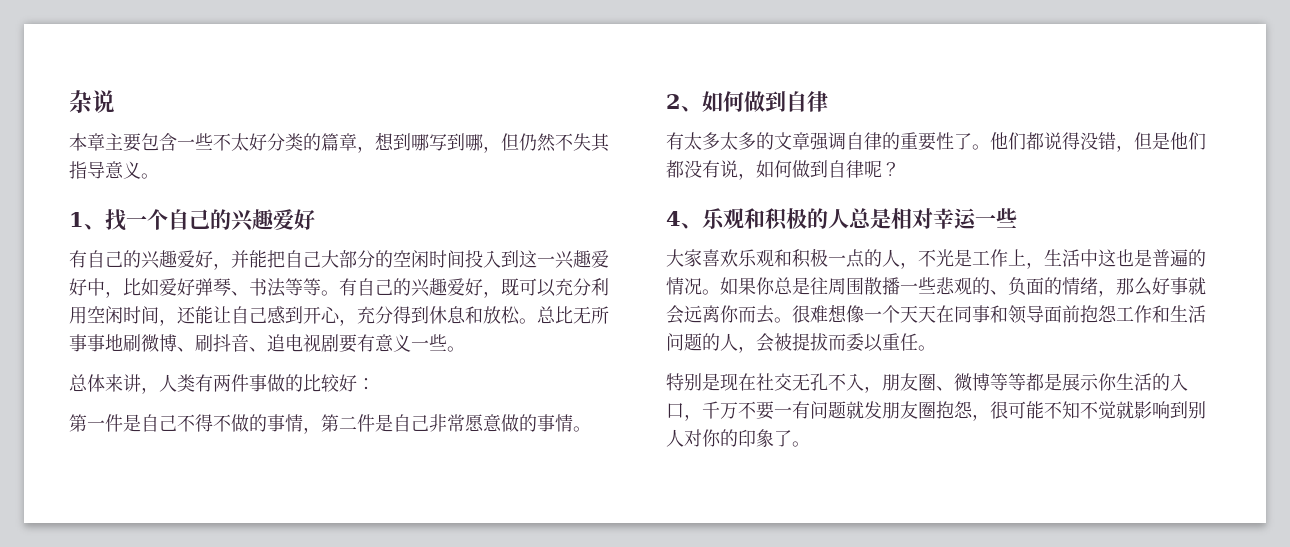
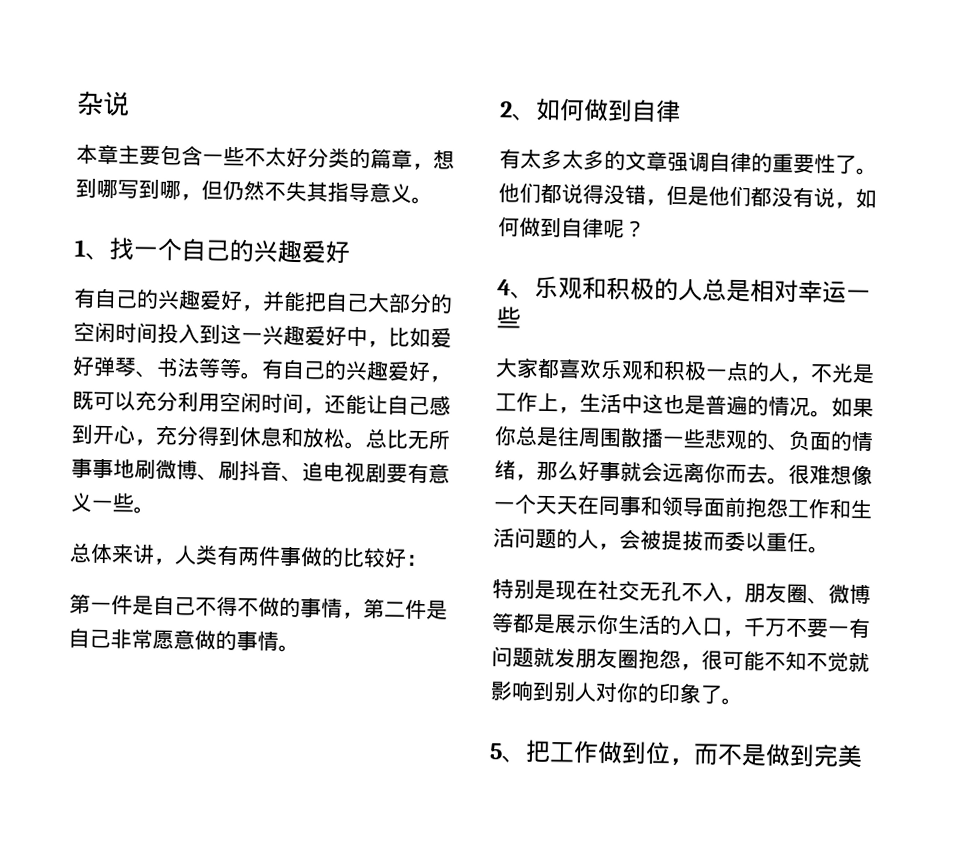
(702, 258) none -> [537,358,560,379] 都
[1008,373,1026,391] 等 -> (514, 622) none
(810, 444) none -> [489,739,863,768] // 5、把工作做到位，而不是做到完美

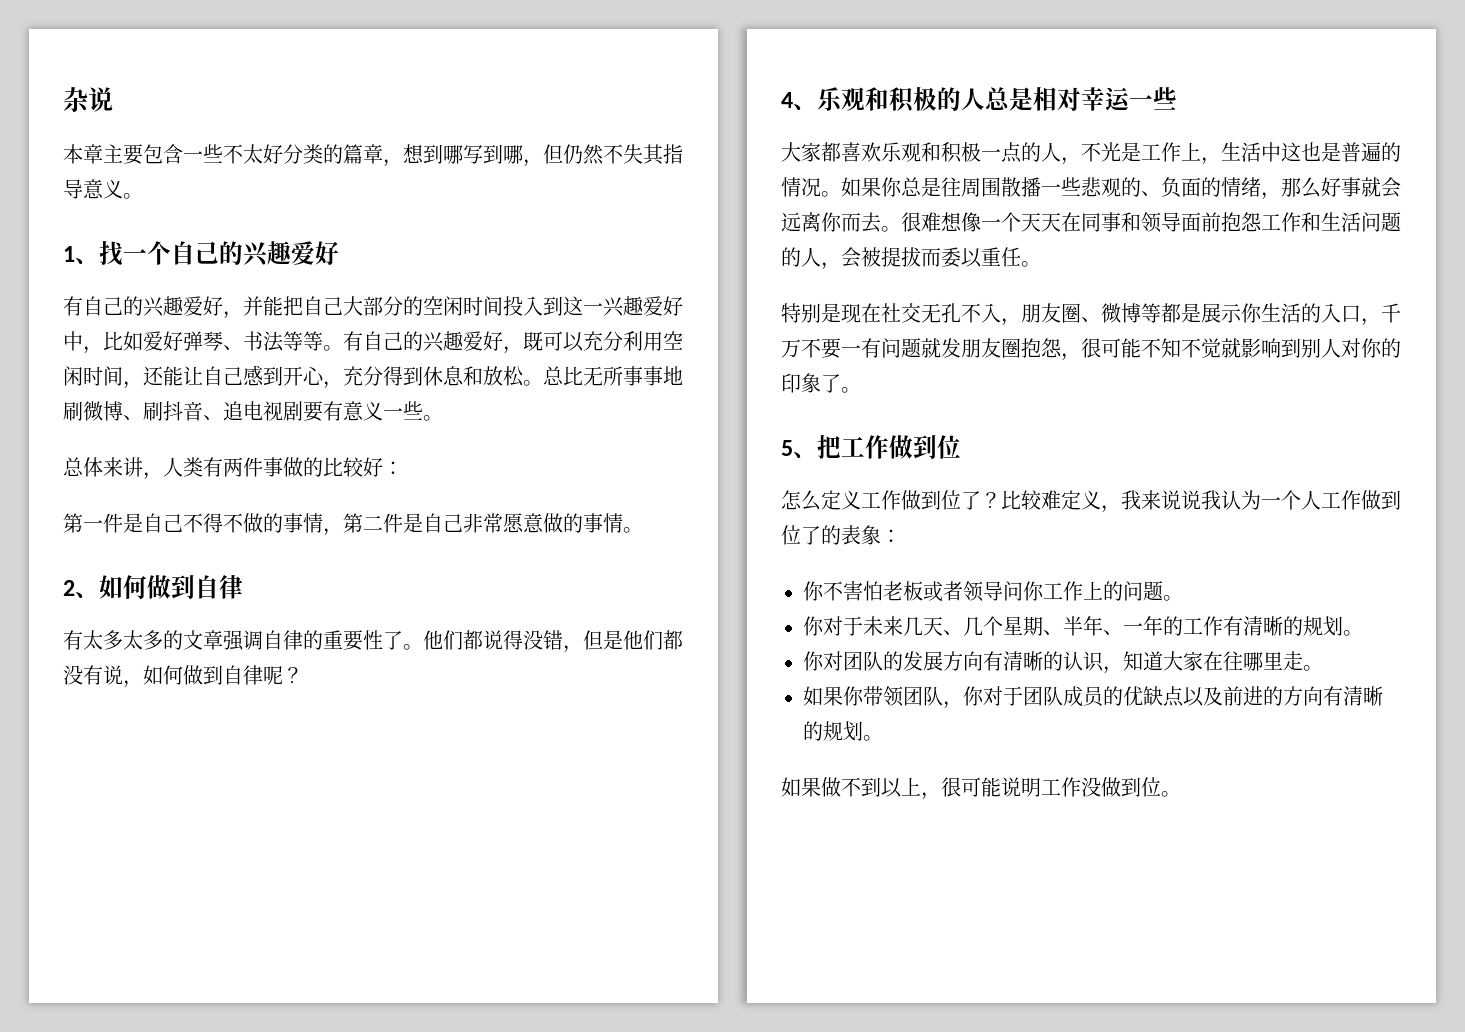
[669,743,863,768] ，而不是做到完美 -> [781,490,1401,513] [781,525,901,545] [803,581,1183,602] [803,616,1363,636] [803,651,1323,674] [803,686,1383,709] [803,721,883,741] [781,777,1181,800] // 怎么定义工作做到位了？比较难定义，我来说说我认为一个人工作做到位了的表象： // 你不害怕老板或者领导问你工作上的问题。 // 你对于未来几天、几个星期、半年、一年的工作有清晰的规划。 // 你对团队的发展方向有清晰的认识，知道大家在往哪里走。 // 如果你带领团队，你对于团队成员的优缺点以及前进的方向有清晰的规划。 // 如果做不到以上，很可能说明工作没做到位。

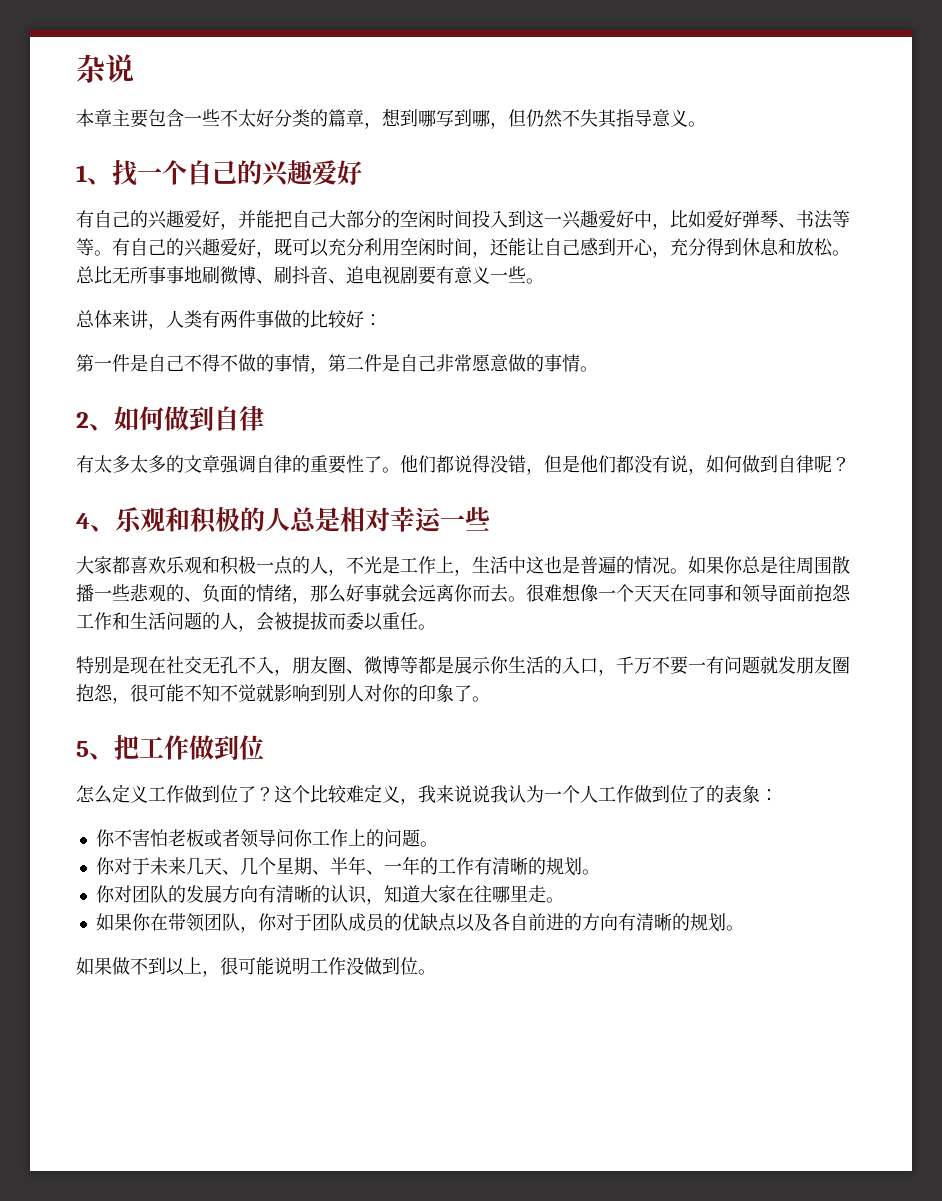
(1001, 500) none -> [274,785,310,803] 这个
(864, 696) none -> [149,913,168,931] 在
(1223, 696) none -> [491,913,528,931] 各自

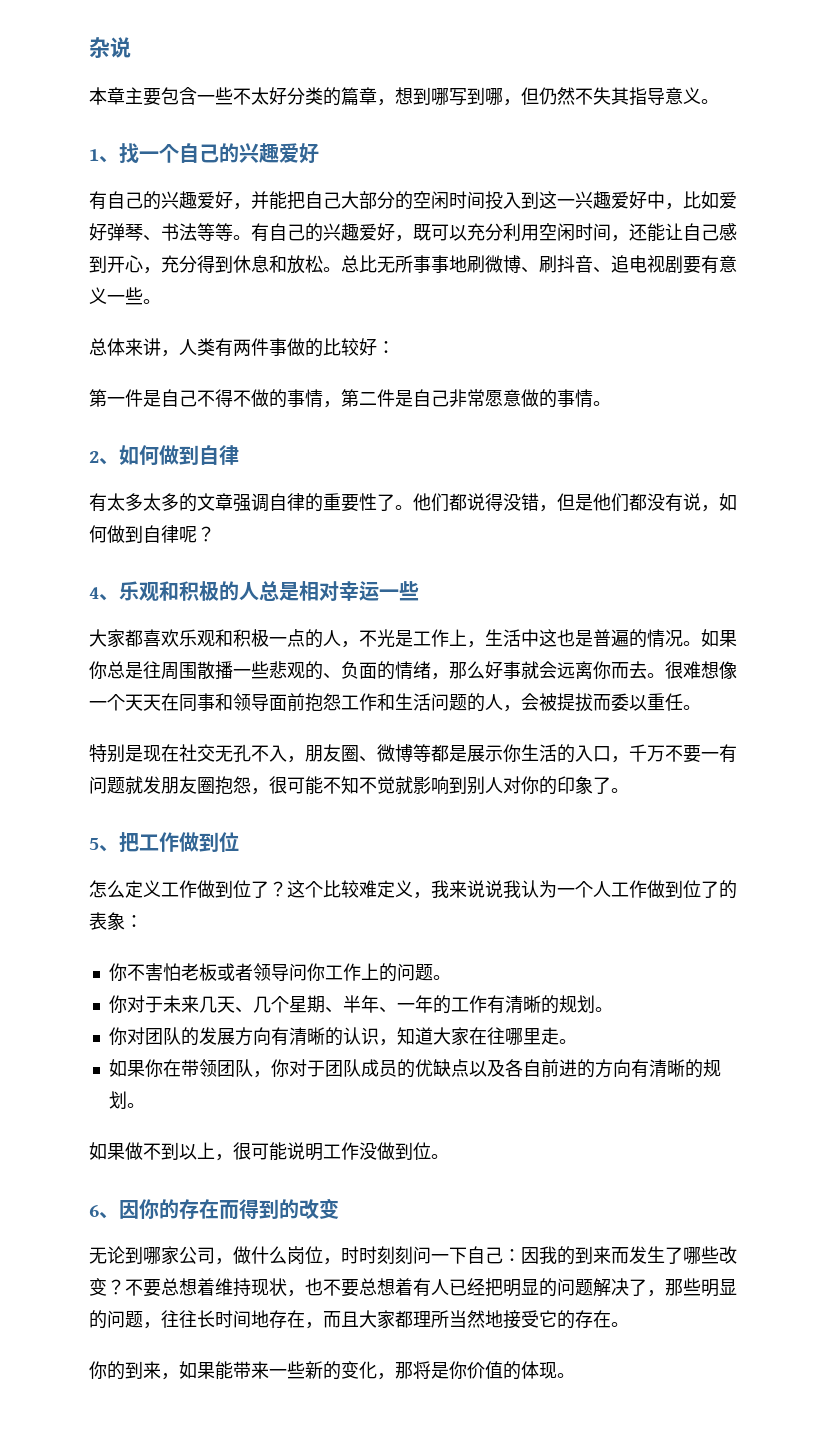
(436, 972) none -> [89,1198,339,1220] [89,1246,737,1265] [89,1278,737,1297] [89,1310,629,1329] [89,1361,575,1380] // 6、因你的存在而得到的改变 // 无论到哪家公司，做什么岗位，时时刻刻问一下自己：因我的到来而发生了哪些改变？不要总想着维持现状，也不要总想着有人已经把明显的问题解决了，那些明显的问题，往往长时间地存在，而且大家都理所当然地接受它的存在。 // 你的到来，如果能带来一些新的变化，那将是你价值的体现。

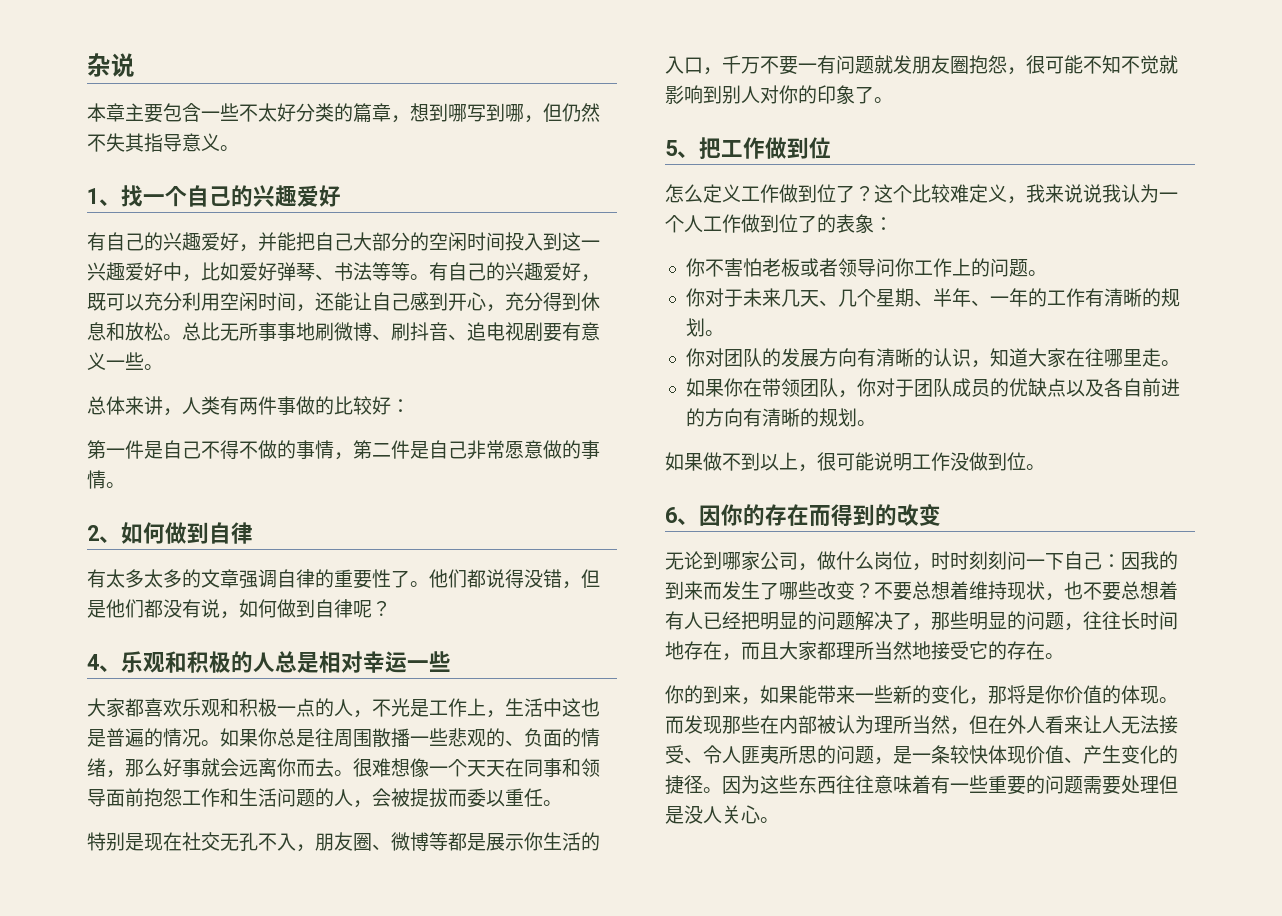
(575, 1375) none -> [665,715,1178,735] [665,745,1178,765] [665,775,1178,795] [665,805,779,824] 而发现那些在内部被认为理所当然，但在外人看来让人无法接受、令人匪夷所思的问题，是一条较快体现价值、产生变化的捷径。因为这些东西往往意味着有一些重要的问题需要处理但是没人关心。

